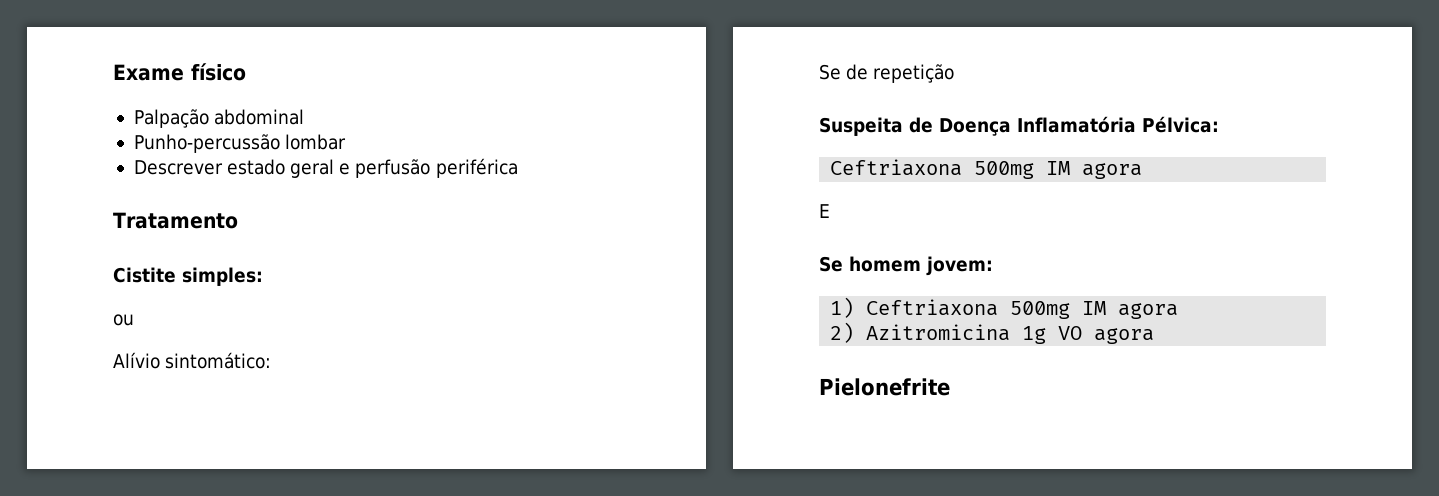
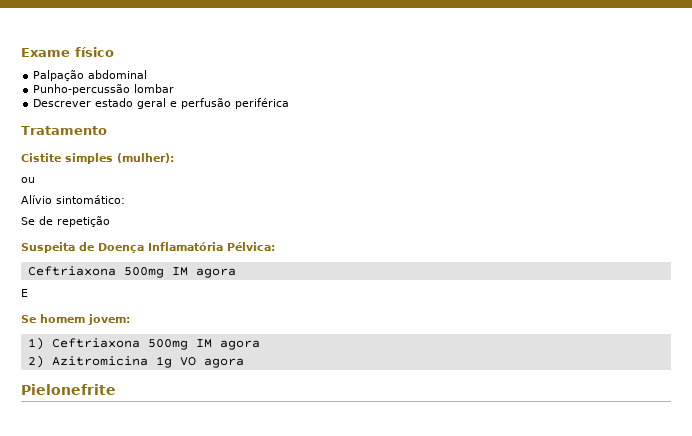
[182,267,263,286] simples: -> [65,153,174,164] simples (mulher):

